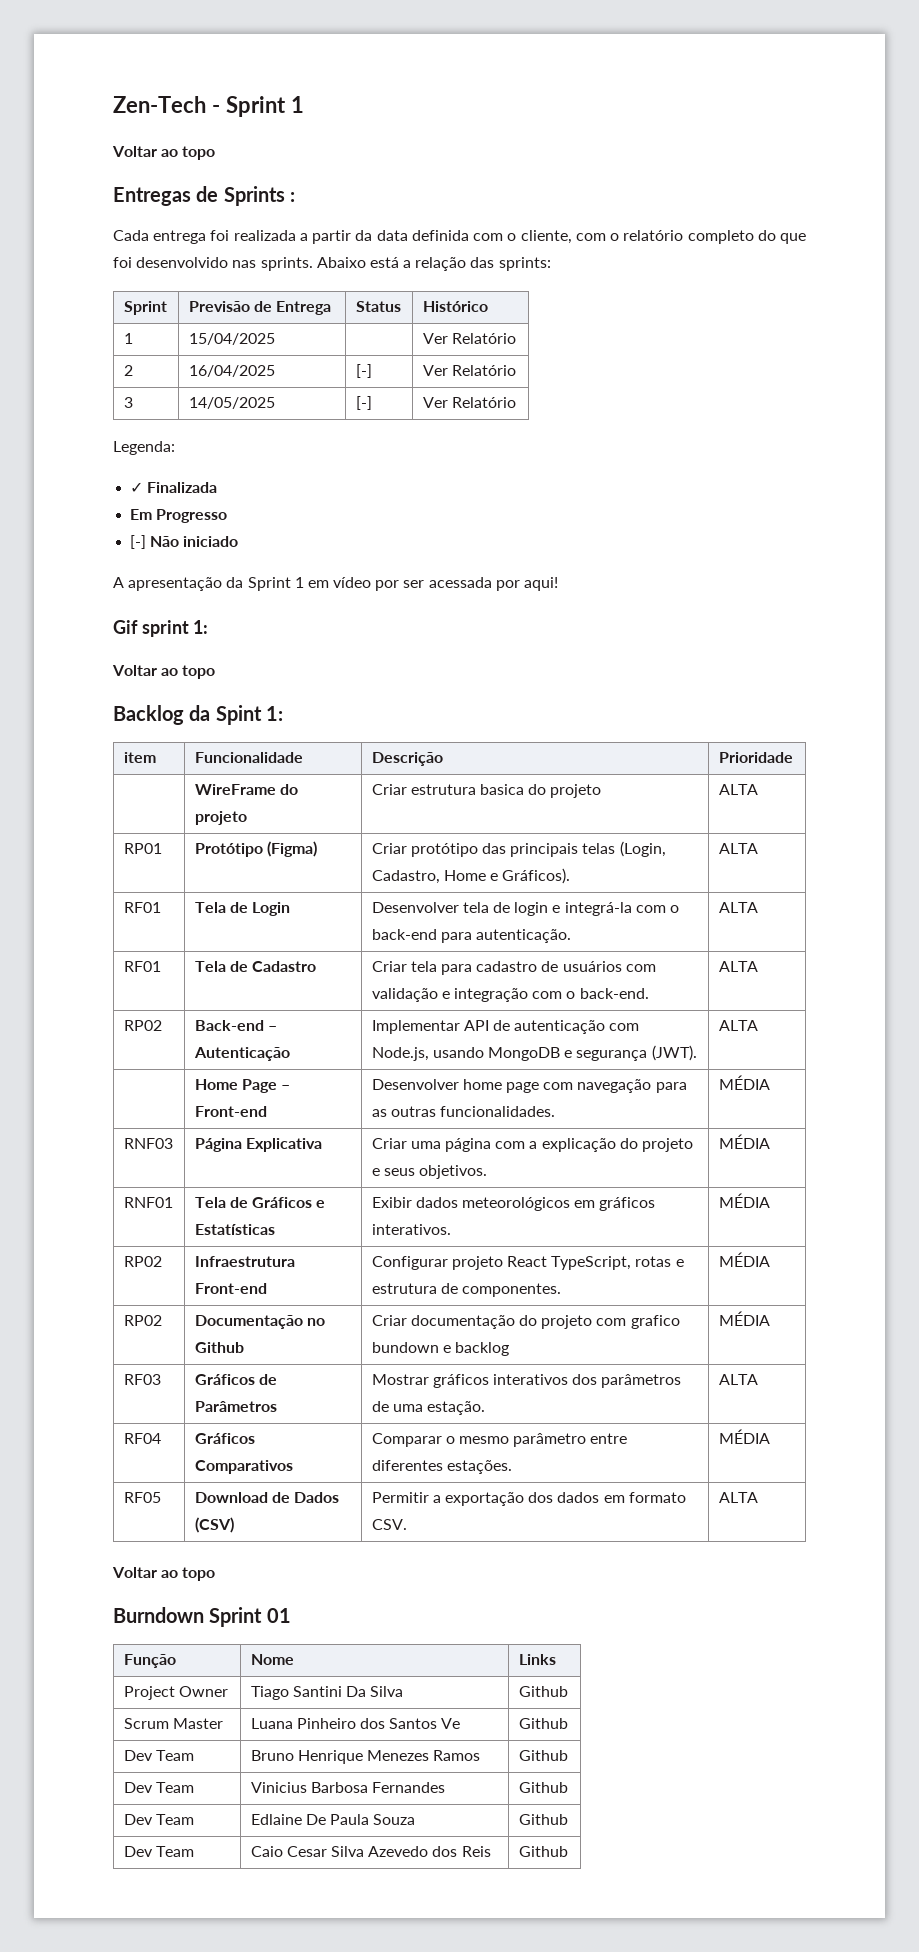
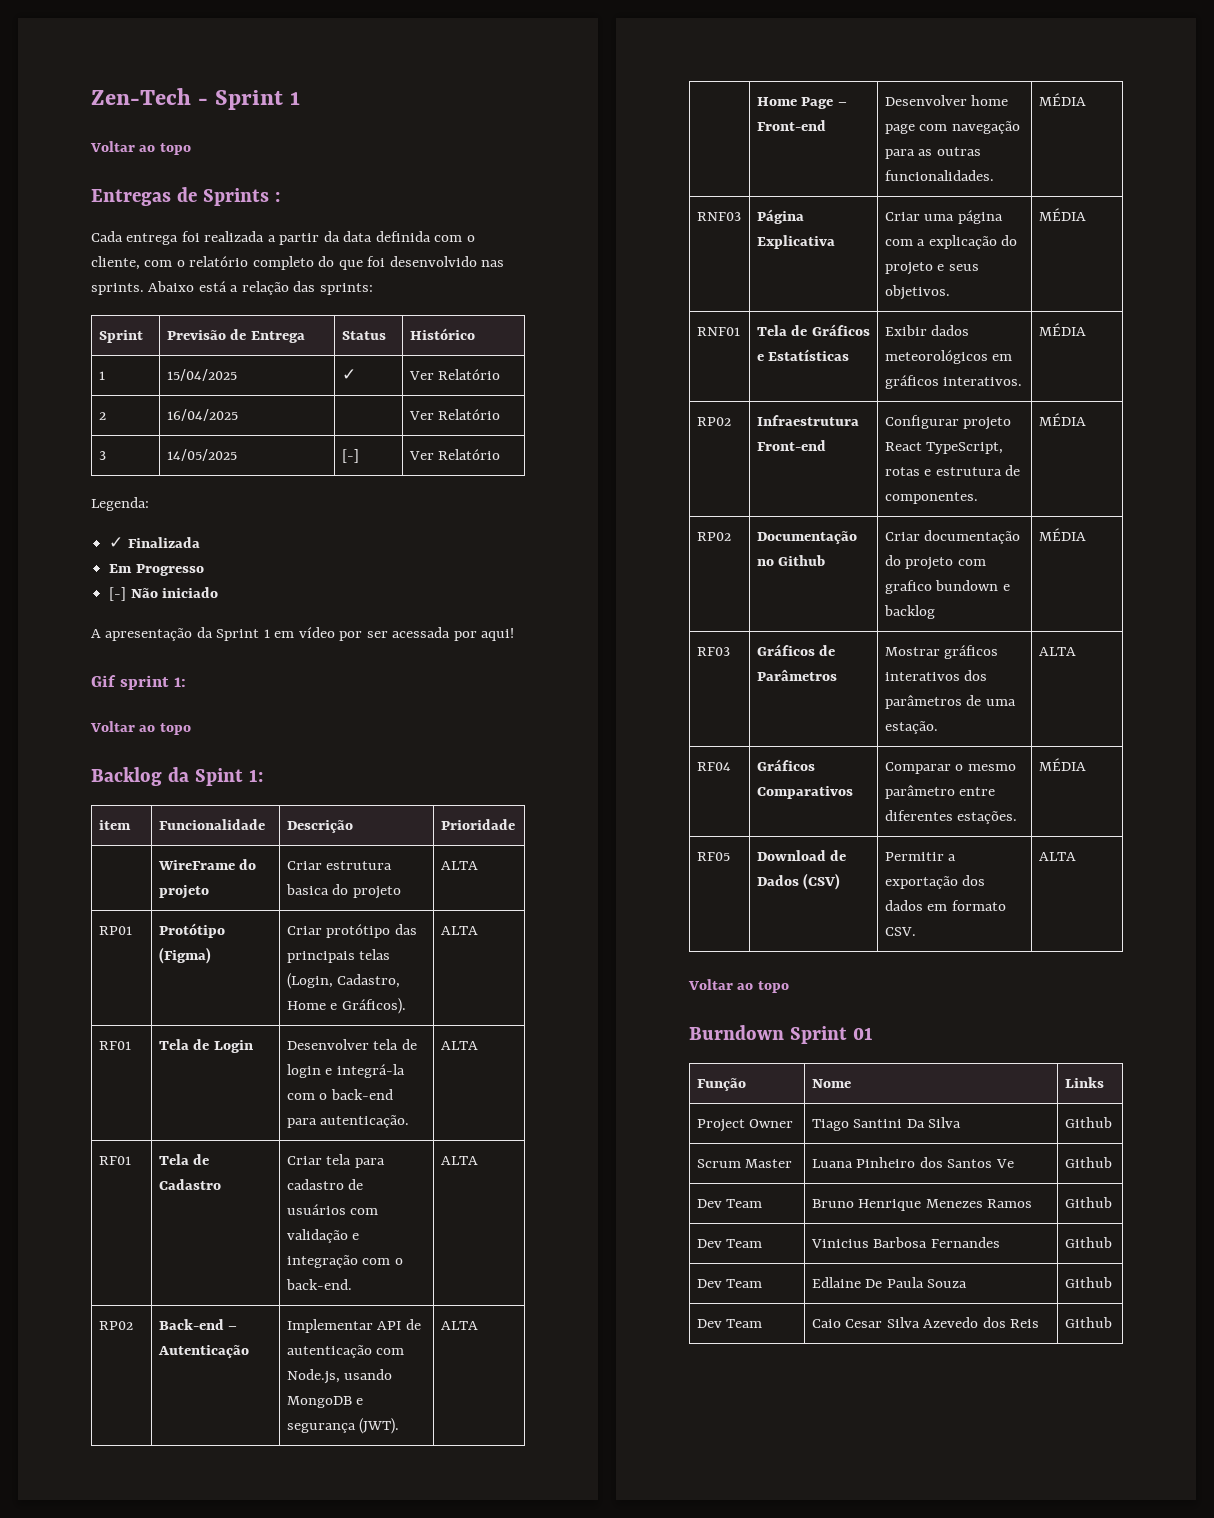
(275, 339) none -> [341,369,356,380] ✓
[355,364,372,378] [-] -> (238, 415) none

